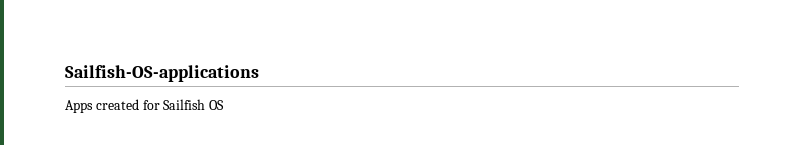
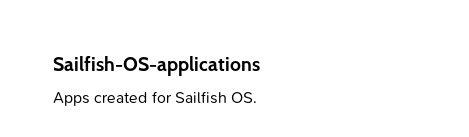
[209,100,225,110] OS -> [231,92,258,103] OS.

